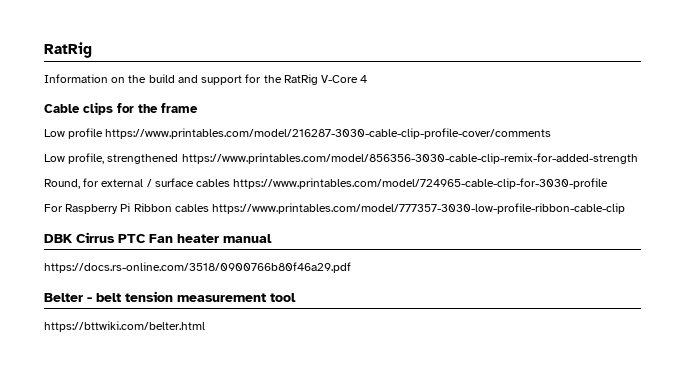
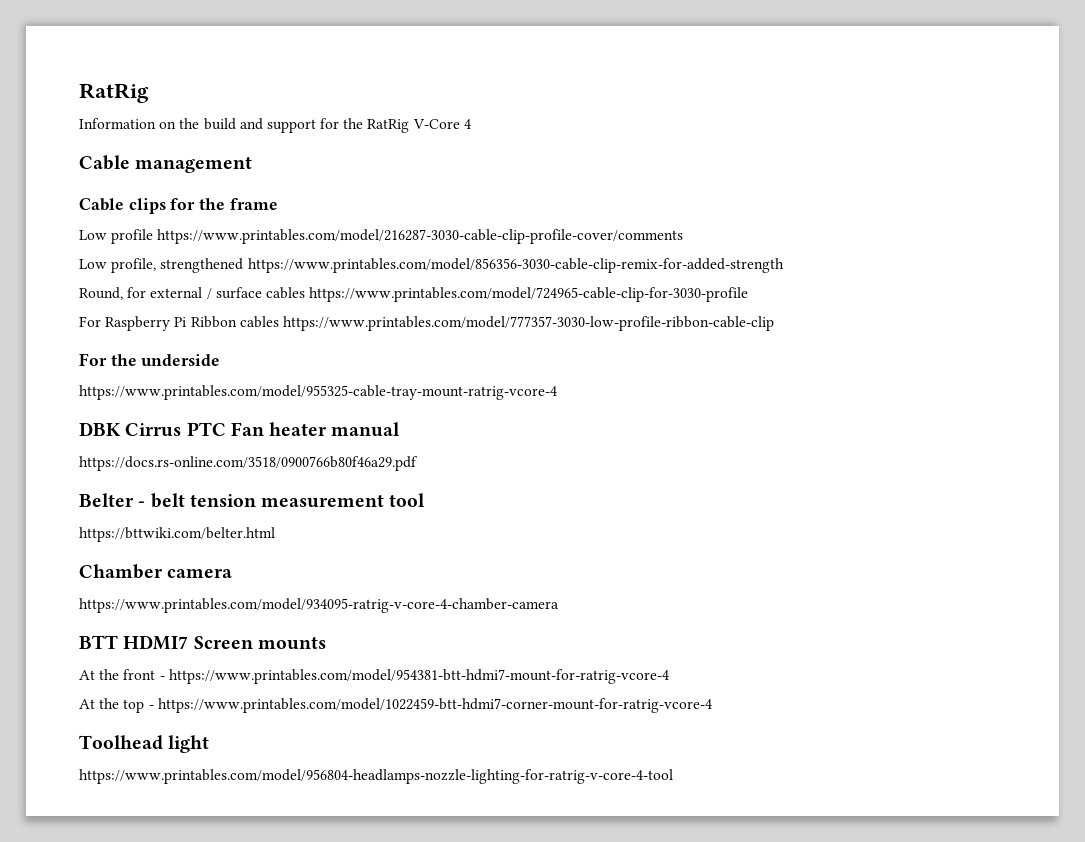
(368, 79) none -> [79,155,253,173] // Cable management
(626, 208) none -> [79,353,221,366] [79,385,557,400] // For the underside // https://www.printables.com/model/955325-cable-tray-mount-ratrig-vcore-4
(205, 326) none -> [79,564,233,579] [79,598,559,613] [79,635,326,650] [79,669,669,684] [79,698,712,713] [79,735,210,753] [79,769,673,784] // Chamber camera // https://www.printables.com/model/934095-ratrig-v-core-4-chamber-camera // BTT HDMI7 Screen mounts // At the front - https://www.printables.com/model/954381-btt-hdmi7-mount-for-ratrig-vcore-4 // At the top - https://www.printables.com/model/1022459-btt-hdmi7-corner-mount-for-ratrig-vcore-4 // Toolhead light // https://www.printables.com/model/956804-headlamps-nozzle-lighting-for-ratrig-v-core-4-tool

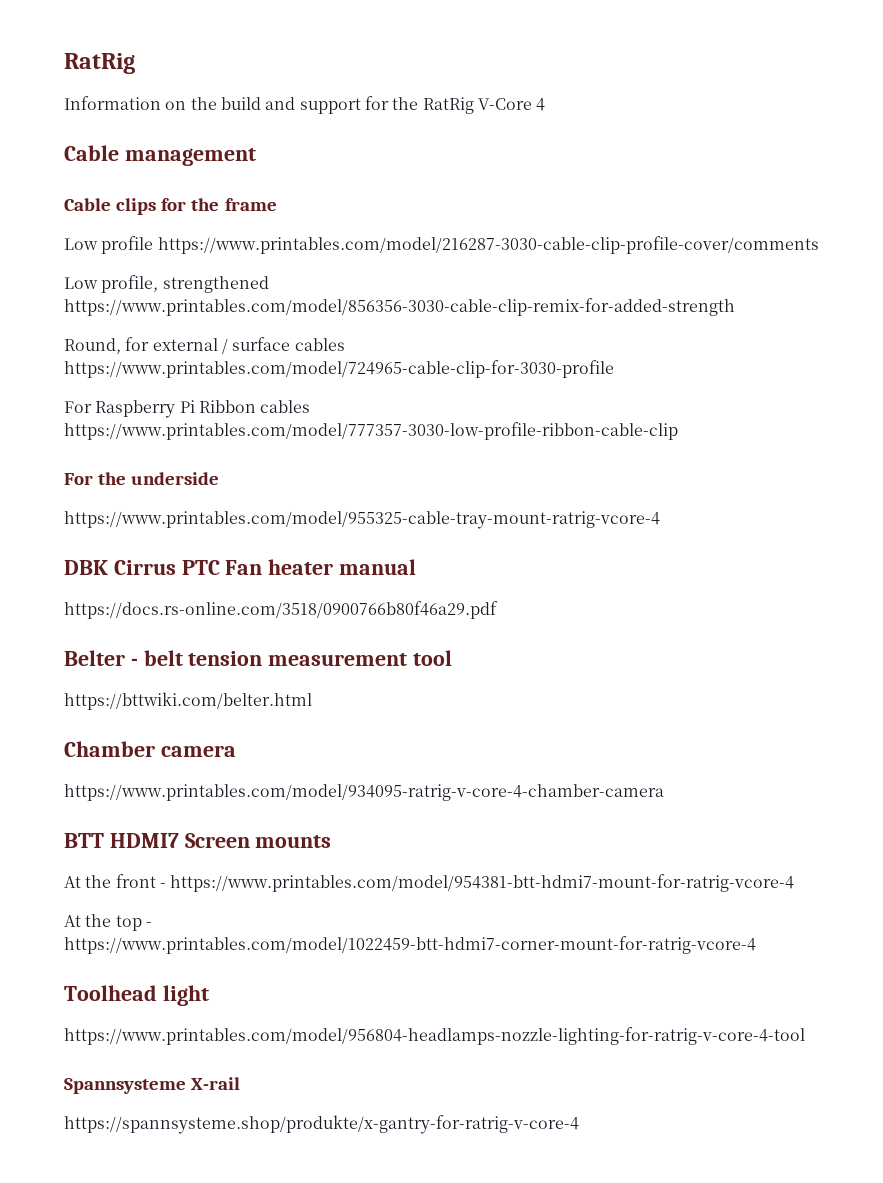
(673, 776) none -> [64,1077,241,1094] [64,1115,579,1134] // Spannsysteme X-rail // https://spannsysteme.shop/produkte/x-gantry-for-ratrig-v-core-4

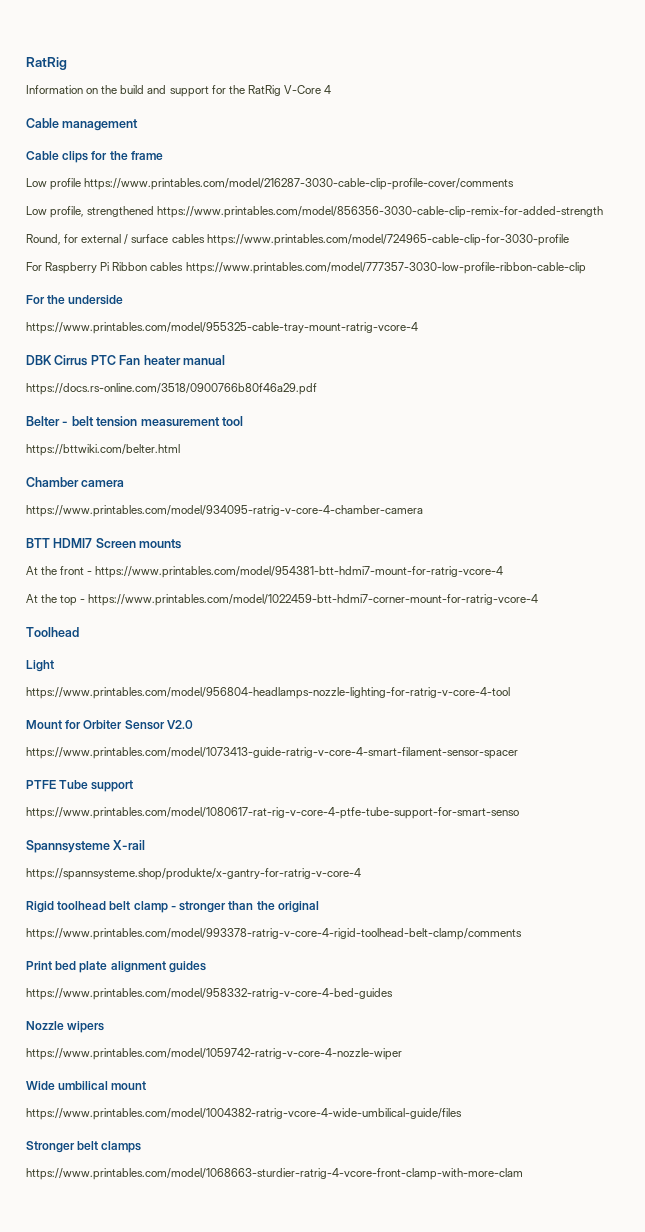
[162,985,209,1006] light -> [26,660,54,672] // Light
[64,1077,241,1094] [64,1115,579,1134] Spannsysteme X-rail // https://spannsysteme.shop/produkte/x-gantry-for-ratrig-v-core-4 -> [26,720,193,730] [26,747,518,759] [26,780,134,792] [26,807,519,819] [26,840,146,853] [26,868,361,880] [26,901,319,913] [26,928,522,940] [26,961,206,973] [26,988,393,1000] [26,1021,105,1033] [26,1048,402,1060] [26,1081,147,1090] [26,1108,462,1120] [26,1141,142,1153] [26,1168,523,1180] Mount for Orbiter Sensor V2.0 // https://www.printables.com/model/1073413-guide-ratrig-v-core-4-smart-filament-sensor-spacer // PTFE Tube support // https://www.printables.com/model/1080617-rat-rig-v-core-4-ptfe-tube-support-for-smart-senso // Spannsysteme X-rail // https://spannsysteme.shop/produkte/x-gantry-for-ratrig-v-core-4 // Rigid toolhead belt clamp - stronger than the original // https://www.printables.com/model/993378-ratrig-v-core-4-rigid-toolhead-belt-clamp/comments // Print bed plate alignment guides // https://www.printables.com/model/958332-ratrig-v-core-4-bed-guides // Nozzle wipers // https://www.printables.com/model/1059742-ratrig-v-core-4-nozzle-wiper // Wide umbilical mount // https://www.printables.com/model/1004382-ratrig-vcore-4-wide-umbilical-guide/files // Stronger belt clamps // https://www.printables.com/model/1068663-sturdier-ratrig-4-vcore-front-clamp-with-more-clam

